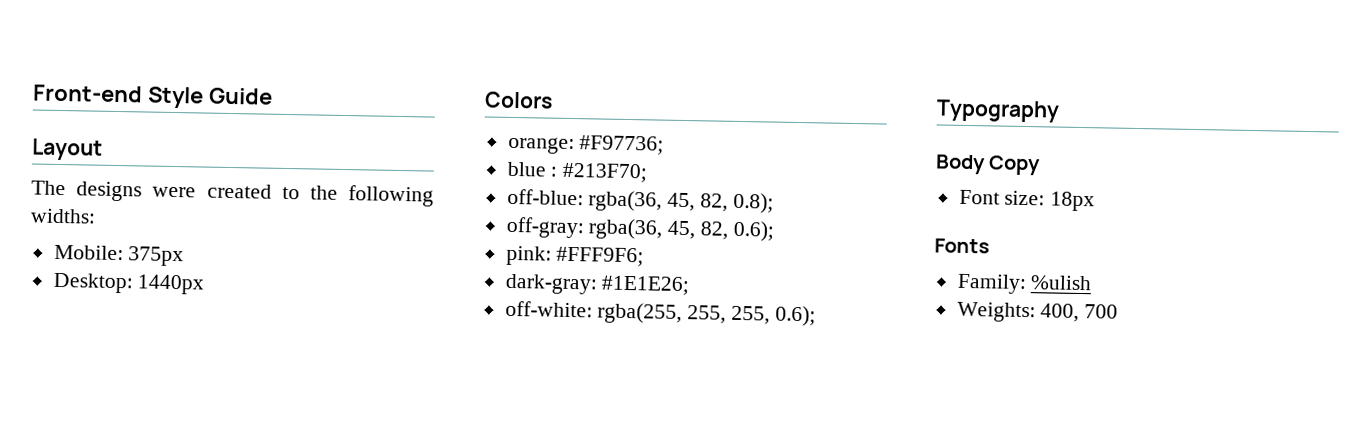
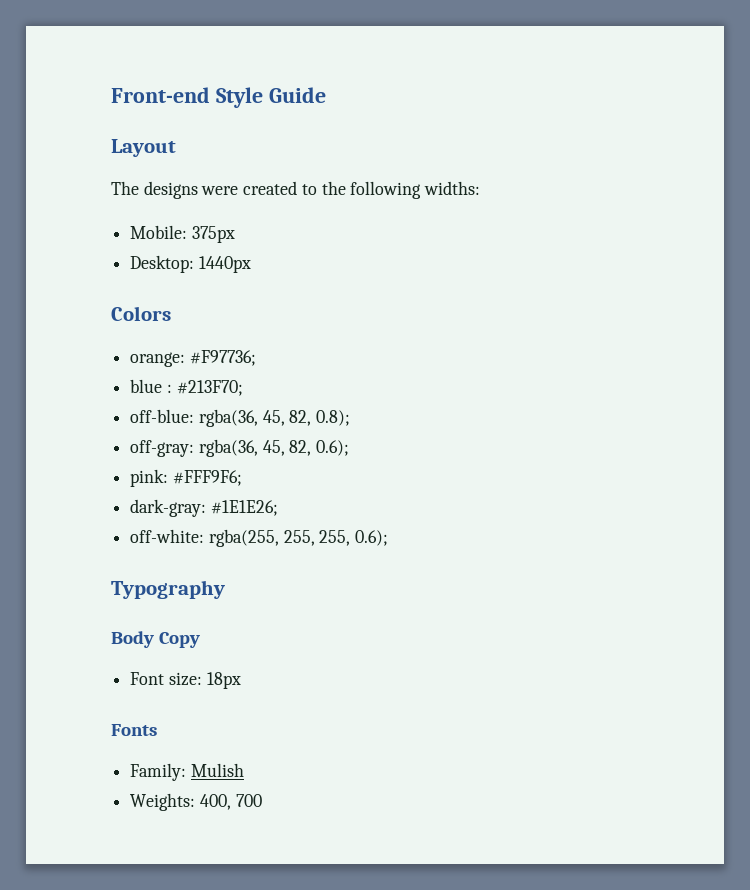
[1030,275,1093,291] %ulish -> [190,763,244,777] Mulish

